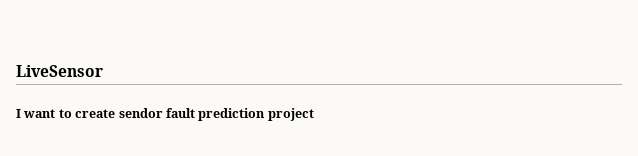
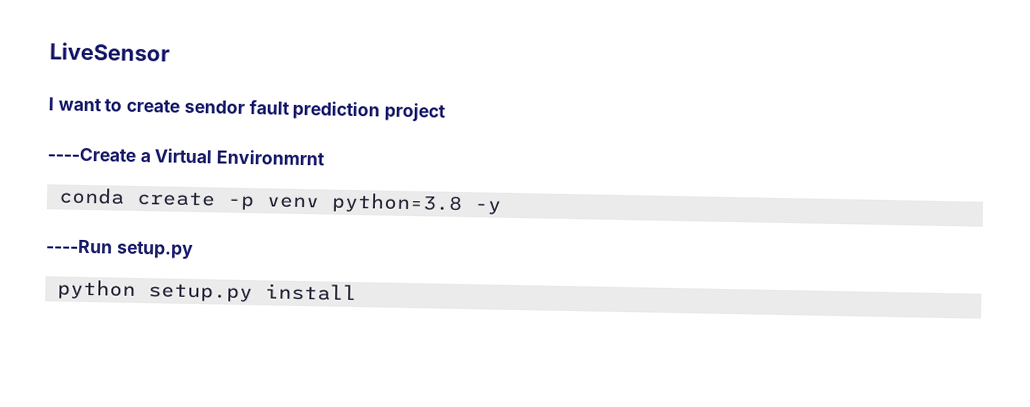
(314, 114) none -> [47,147,326,166] [57,187,502,215] [46,239,194,259] [56,279,357,303] // ----Create a Virtual Environmrnt // conda create -p venv python=3.8 -y // ----Run setup.py // python setup.py install

